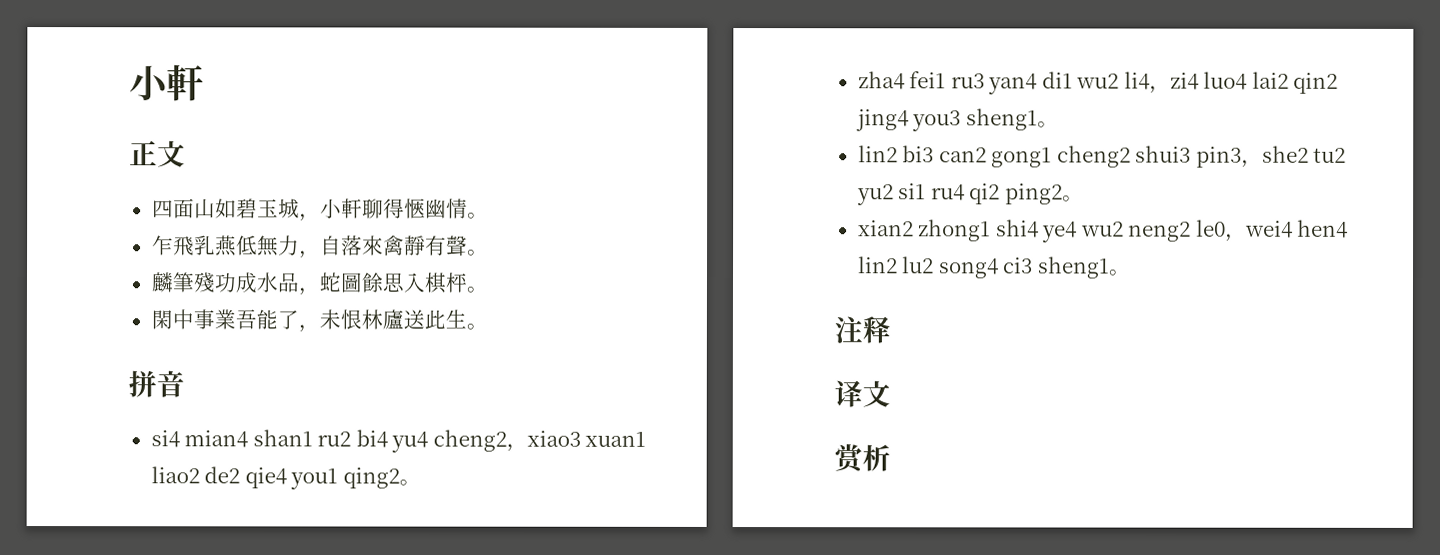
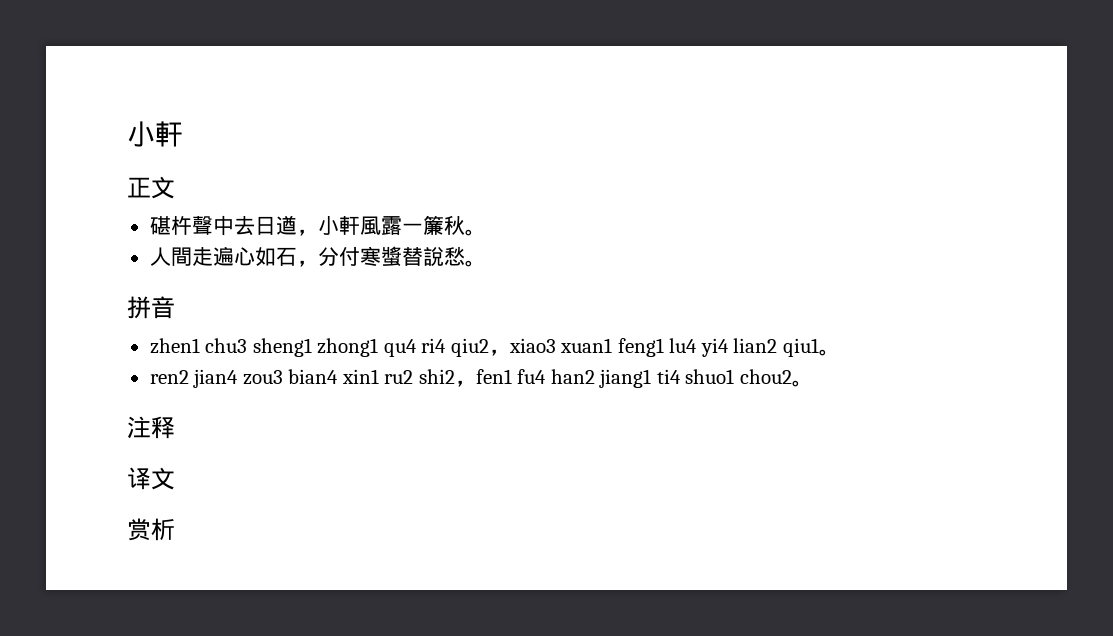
[151,198,489,222] [151,235,489,259] [150,272,488,296] [150,309,488,333] [128,370,185,398] [150,429,647,453] [150,466,421,490] [857,71,1339,95] [855,108,1059,132] [857,145,1347,168] [856,183,1084,206] [857,219,1349,243] [857,256,1110,279] 四面山如碧玉城，小軒聊得愜幽情。 // 乍飛乳燕低無力，自落來禽靜有聲。 // 麟筆殘功成水品，蛇圖餘思入棋枰。 // 閑中事業吾能了，未恨林廬送此生。 // 拼音 // si4 mian4 shan1 ru2 bi4 yu4 cheng2，xiao3 xuan1 liao2 de2 qie4 you1 qing2。 // zha4 fei1 ru3 yan4 di1 wu2 li4，zi4 luo4 lai2 qin2 jing4 you3 sheng1。 // lin2 bi3 can2 gong1 cheng2 shui3 pin3，she2 tu2 yu2 si1 ru4 qi2 ping2。 // xian2 zhong1 shi4 ye4 wu2 neng2 le0，wei4 hen4 lin2 lu2 song4 ci3 sheng1 -> [149,215,486,236] [149,246,486,267] [127,296,175,319] [149,338,840,357] [149,369,792,388] 碪杵聲中去日遒，小軒風露一簾秋。 // 人間走遍心如石，分付寒螿替說愁。 // 拼音 // zhen1 chu3 sheng1 zhong1 qu4 ri4 qiu2，xiao3 xuan1 feng1 lu4 yi4 lian2 qiu1。 // ren2 jian4 zou3 bian4 xin1 ru2 shi2，fen1 fu4 han2 jiang1 ti4 shuo1 chou2

